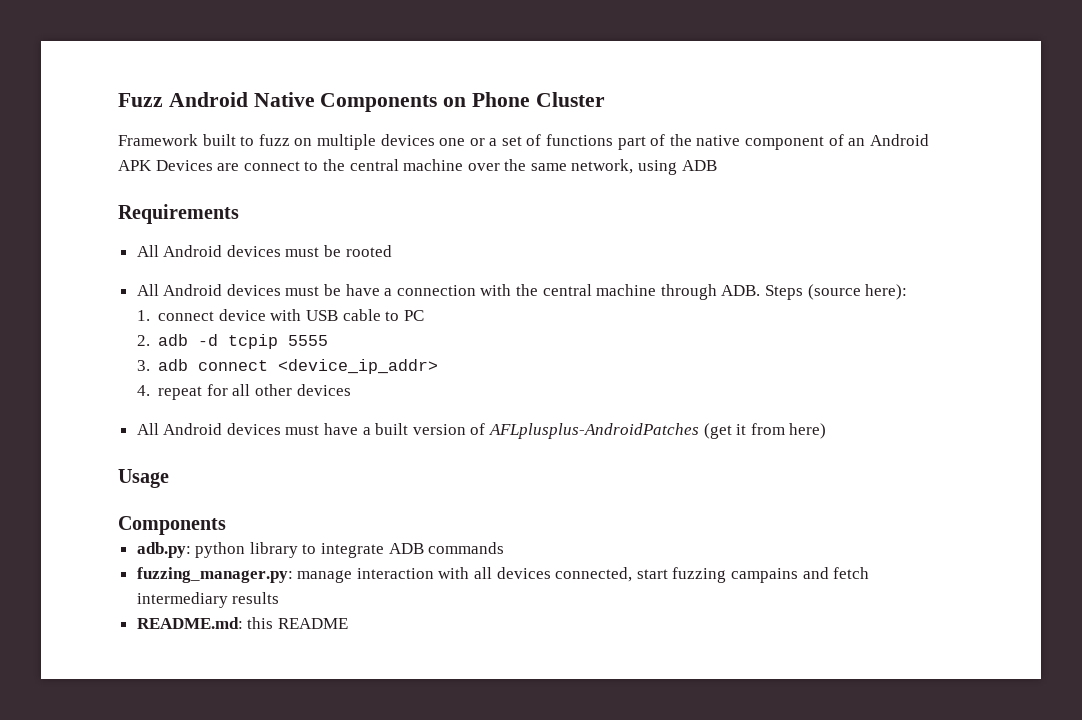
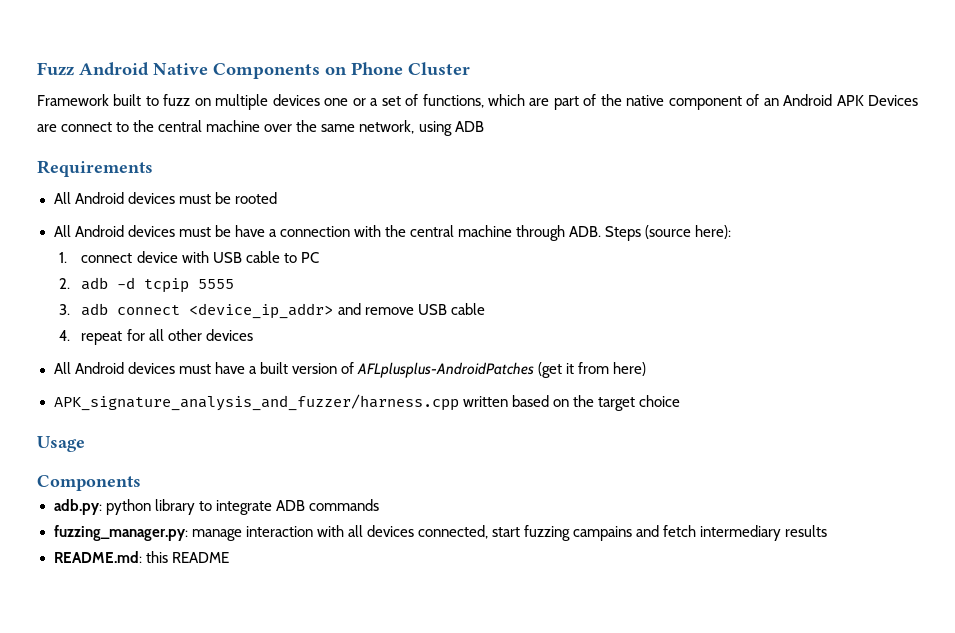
[546,134,614,146] functions -> [422,94,550,108] functions, which are
(439, 366) none -> [337,303,485,315] and remove USB cable
(827, 431) none -> [53,394,680,411] // APK_signature_analysis_and_fuzzer/harness.cpp written based on the target choice

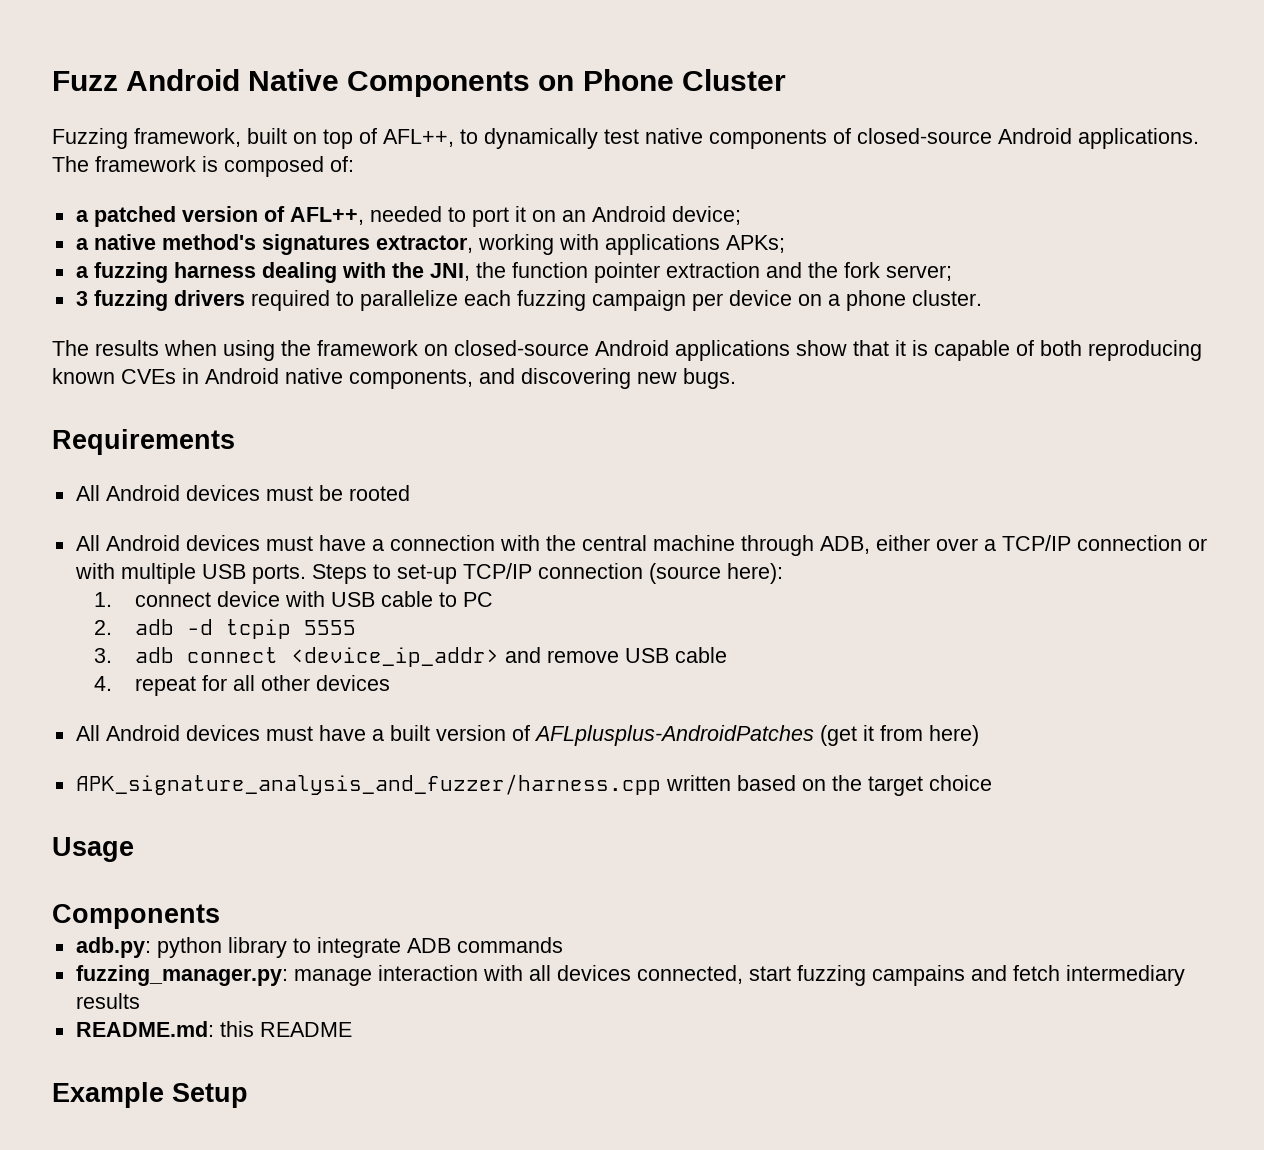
[37,94,919,110] [37,120,484,136] Framework built to fuzz on multiple devices one or a set of functions, which are part of the native component of an Android APK Devices are connect to the central machine over the same network, using ADB -> [52,128,1199,149] [52,156,354,177] [75,206,741,227] [75,234,785,255] [75,262,952,283] [75,290,982,311] [52,340,1202,361] [52,368,736,389] Fuzzing framework, built on top of AFL++, to dynamically test native components of closed-source Android applications. The framework is composed of: // a patched version of AFL++, needed to port it on an Android device; // a native method's signatures extractor, working with applications APKs; // a fuzzing harness dealing with the JNI, the function pointer extraction and the fork server; // 3 fuzzing drivers required to parallelize each fuzzing campaign per device on a phone cluster. // The results when using the framework on closed-source Android applications show that it is capable of both reproducing known CVEs in Android native components, and discovering new bugs.
[214,225,231,237] be -> (313, 543) none
[569,226,642,241] ADB. Steps -> [819,535,1207,554] [74,563,643,584] ADB, either over a TCP/IP connection or with multiple USB ports. Steps to set-up TCP/IP connection
(229, 557) none -> [52,1082,248,1108] // Example Setup

